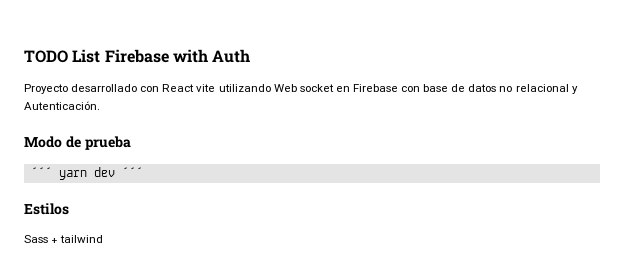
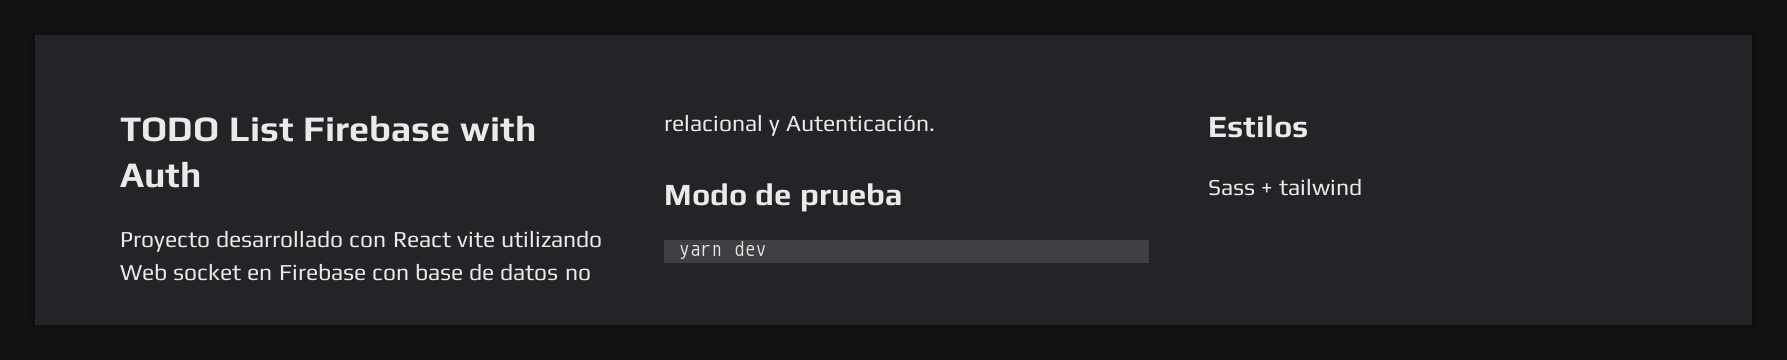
[30,167,52,177] ´´´ -> (902, 197) none
[121,167,143,177] ´´´ -> (766, 248) none

